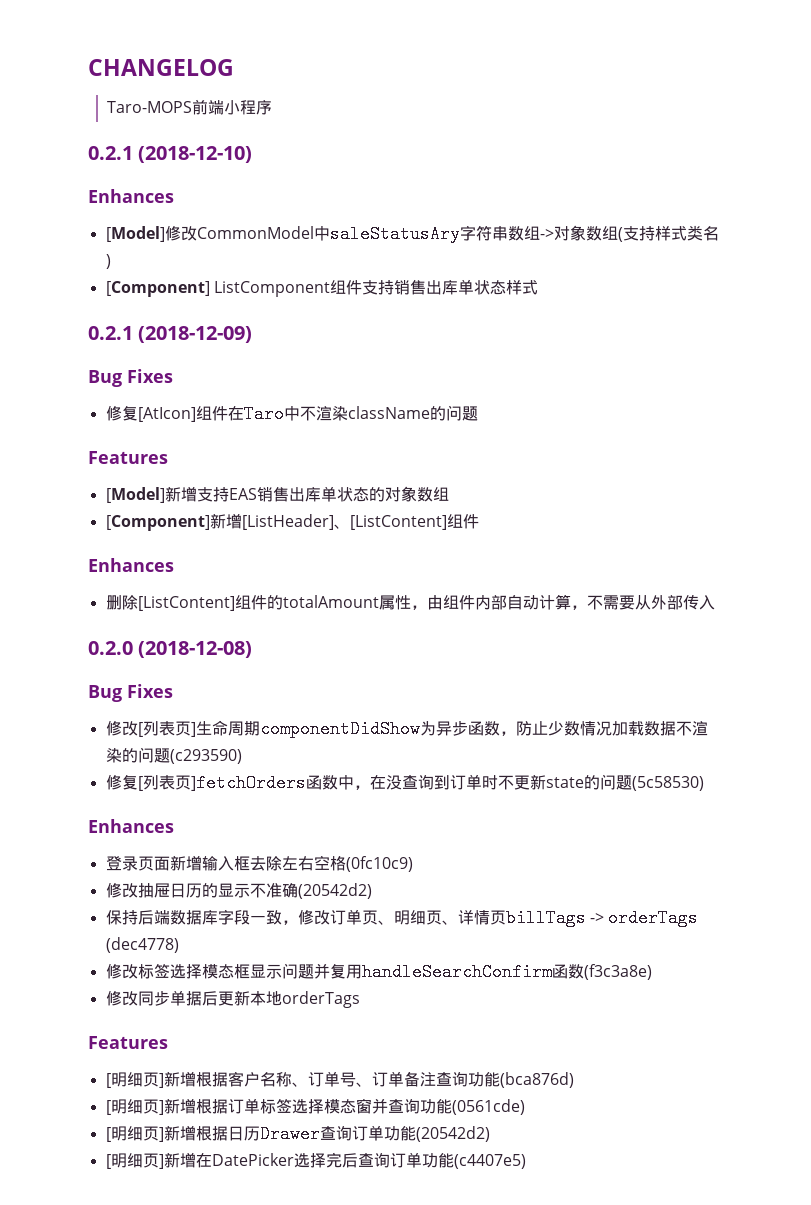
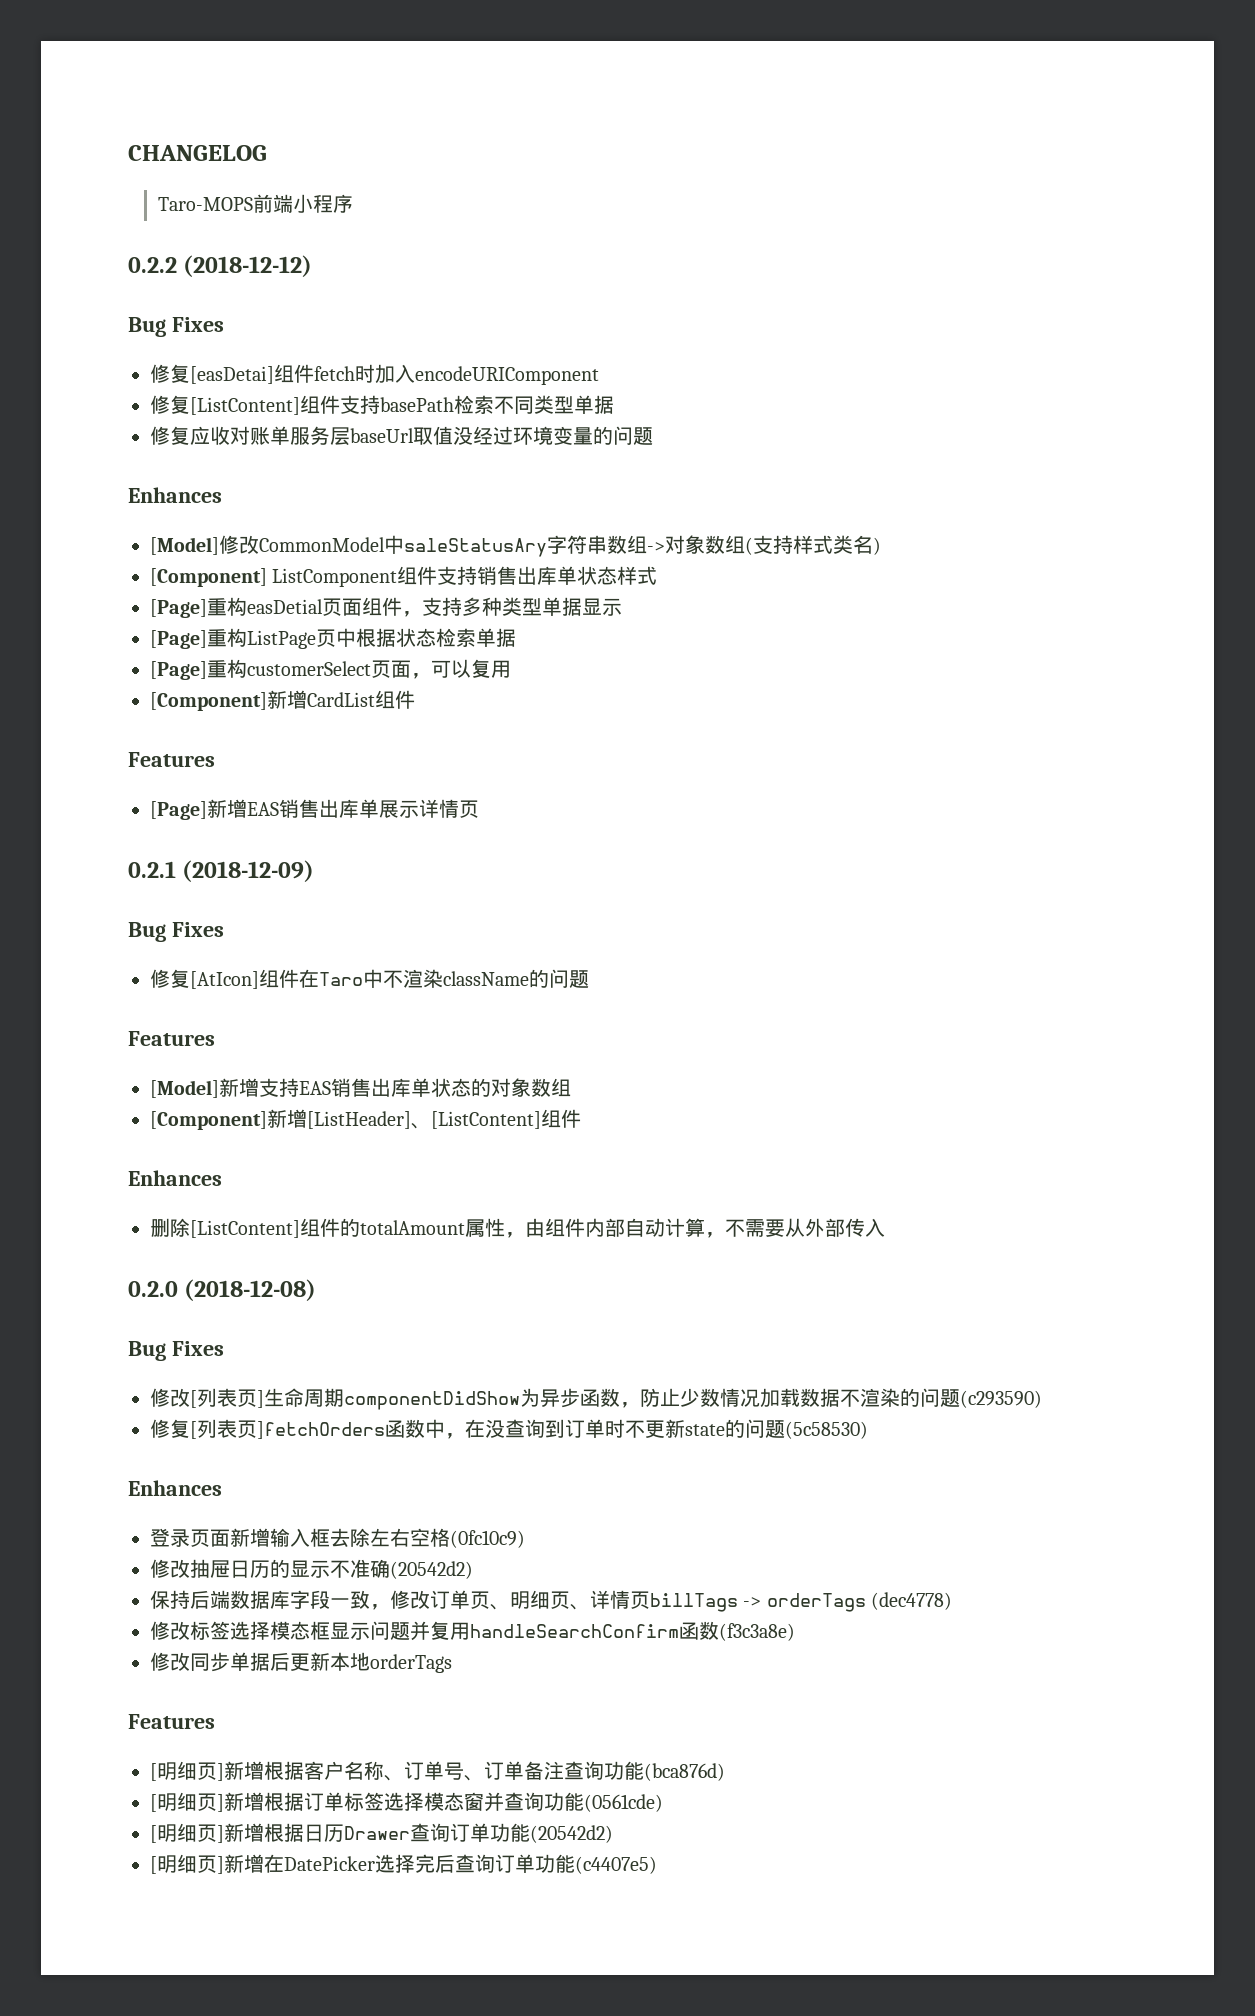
[88,146,253,163] 0.2.1 (2018-12-10) -> [128,255,313,277] [128,317,224,337] [150,364,599,385] [150,395,614,415] [150,426,653,446] 0.2.2 (2018-12-12) // Bug Fixes // 修复[easDetai]组件fetch时加入encodeURIComponent // 修复[ListContent]组件支持basePath检索不同类型单据 // 修复应收对账单服务层baseUrl取值没经过环境变量的问题
(538, 287) none -> [150,597,622,618] [150,628,516,649] [150,659,511,680] [150,690,415,711] [128,752,215,767] [150,799,479,820] // [Page]重构easDetial页面组件，支持多种类型单据显示 // [Page]重构ListPage页中根据状态检索单据 // [Page]重构customerSelect页面，可以复用 // [Component]新增CardList组件 // Features // [Page]新增EAS销售出库单展示详情页

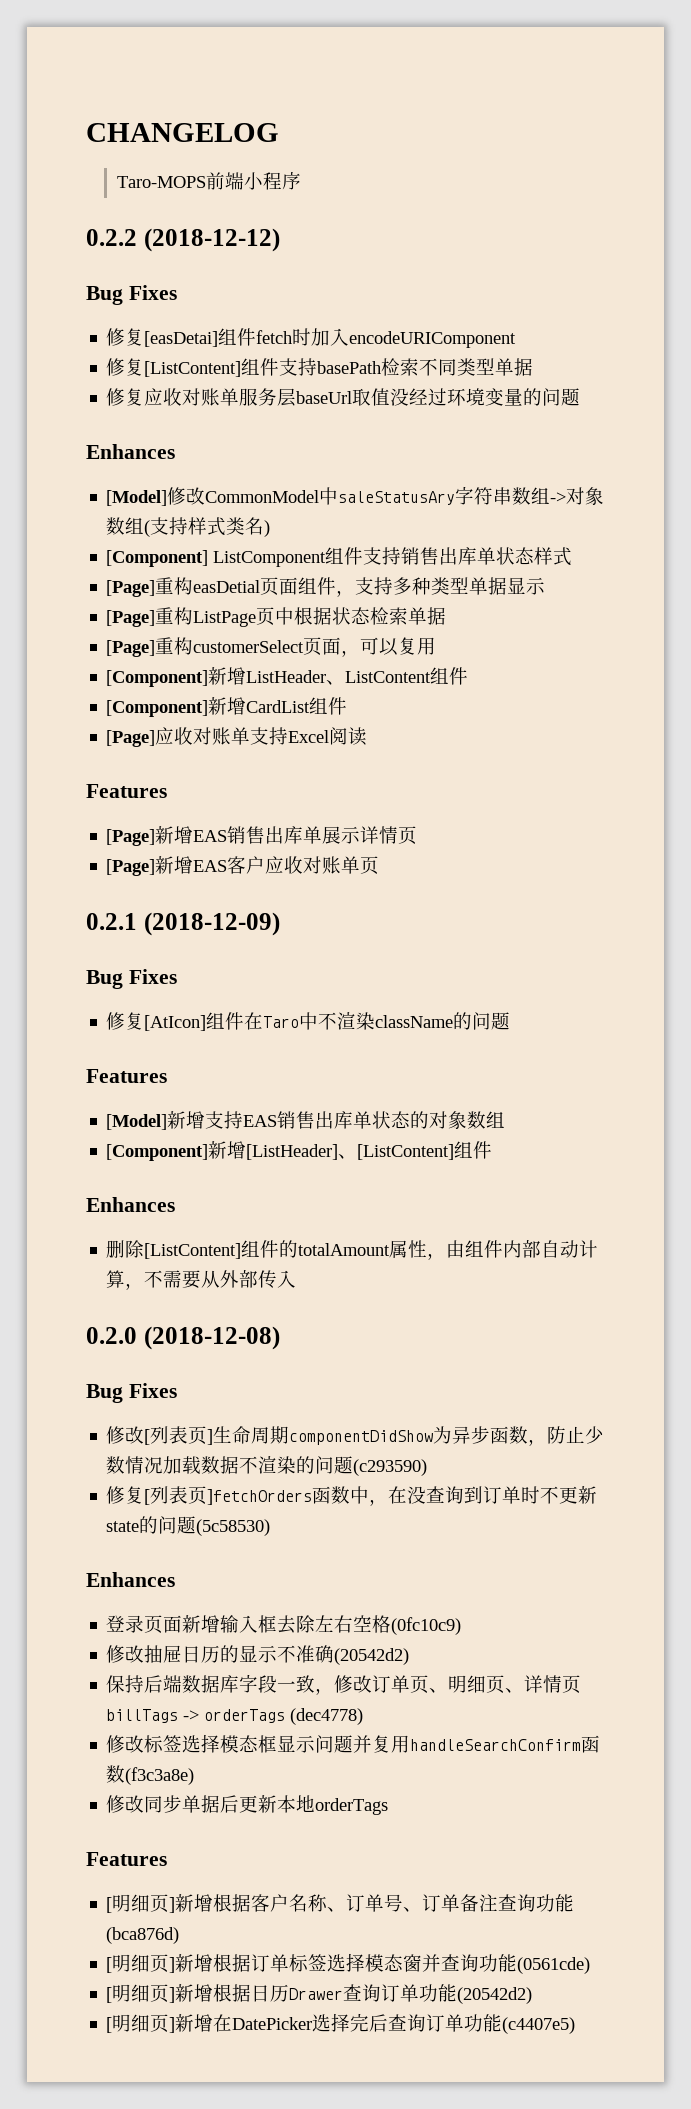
(511, 669) none -> [106,667,469,687] // [Component]新增ListHeader、ListContent组件
(415, 699) none -> [106,727,368,747] // [Page]应收对账单支持Excel阅读
(479, 809) none -> [106,856,380,876] // [Page]新增EAS客户应收对账单页

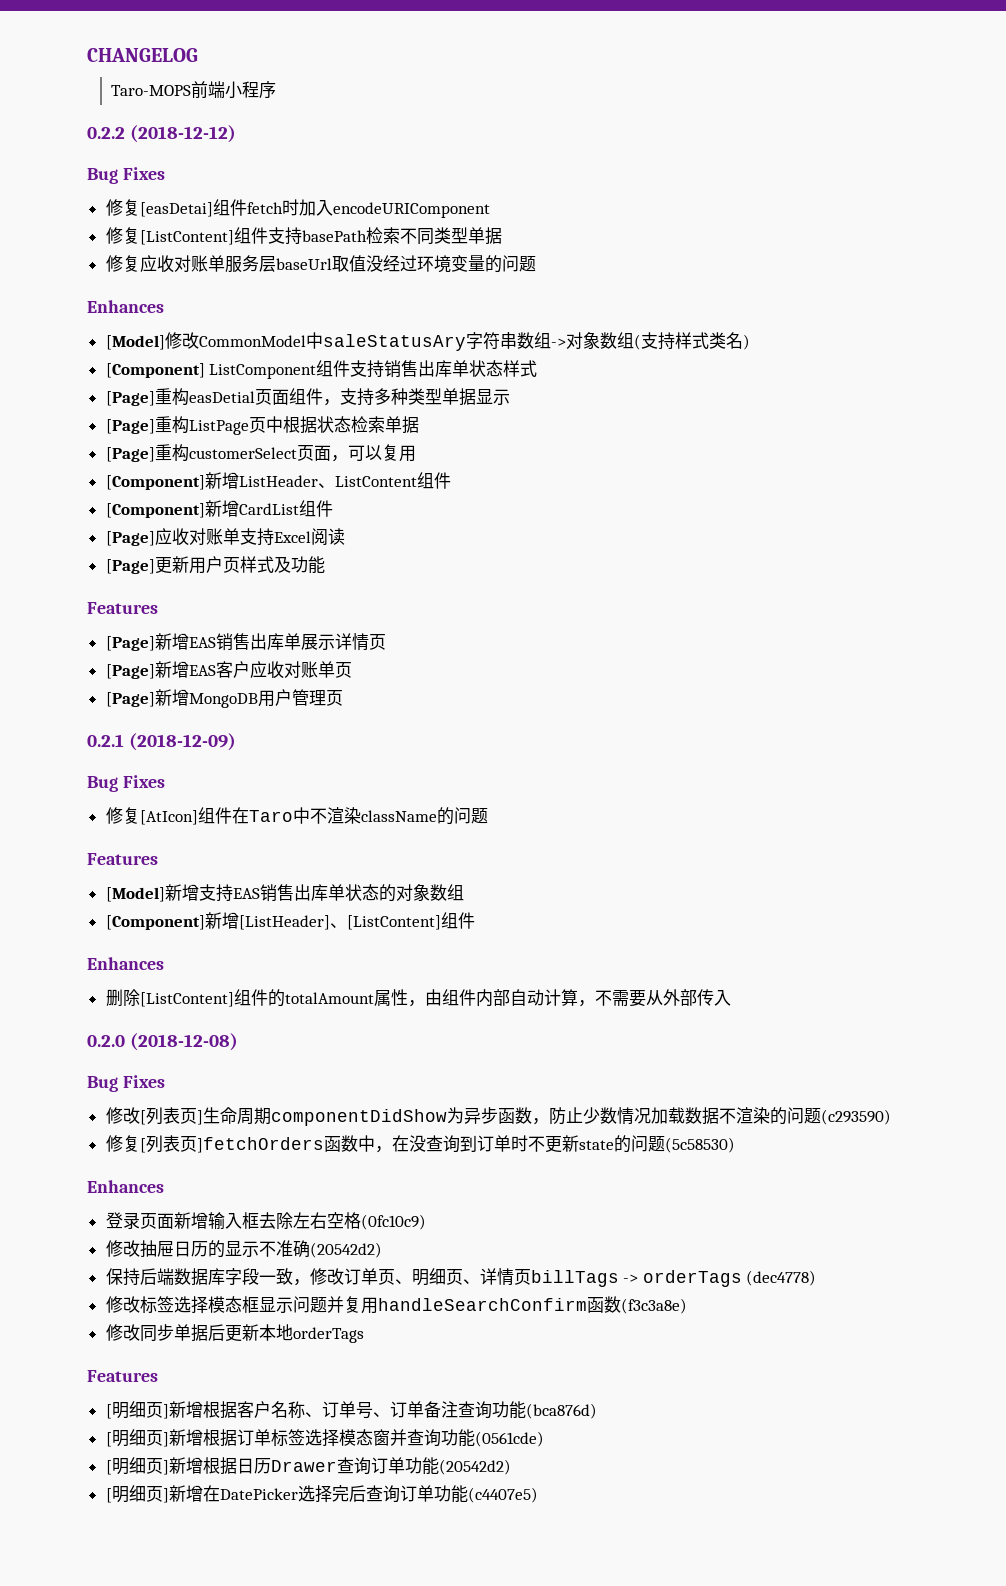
(368, 736) none -> [105,556,325,574] // [Page]更新用户页样式及功能
(380, 865) none -> [105,689,343,708] // [Page]新增MongoDB用户管理页

